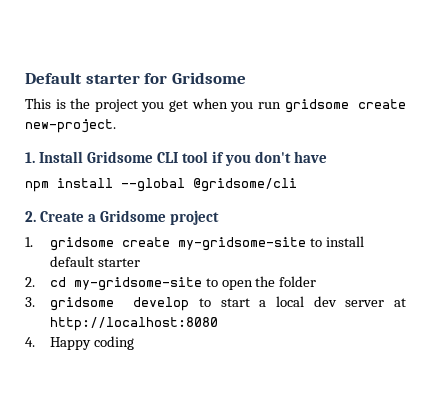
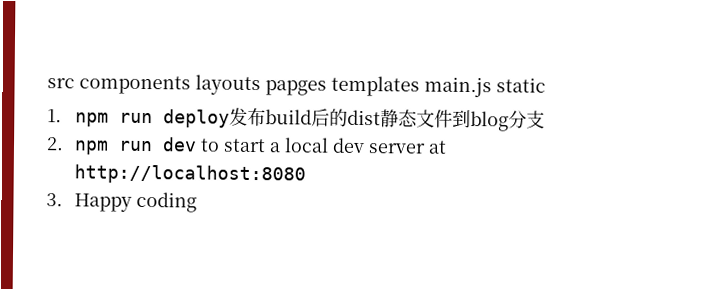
[25,72,246,84] [25,98,406,113] [25,119,116,133] [25,151,328,166] [25,178,297,192] [25,210,220,225] [25,236,364,251] [49,256,140,267] [25,276,317,291] [25,297,190,311] Default starter for Gridsome // This is the project you get when you run gridsome create new-project. // 1. Install Gridsome CLI tool if you don't have // npm install --global @gridsome/cli // 2. Create a Gridsome project // 1. gridsome create my-gridsome-site to install default starter // 2. cd my-gridsome-site to open the folder // 3. gridsome develop -> [47,74,546,98] [47,107,546,132] [46,137,198,155] src components layouts papges templates main.js static // 1. npm run deploy发布build后的dist静态文件到blog分支 // 2. npm run dev
[25,337,35,347] 4. -> [46,193,63,207] 3.

